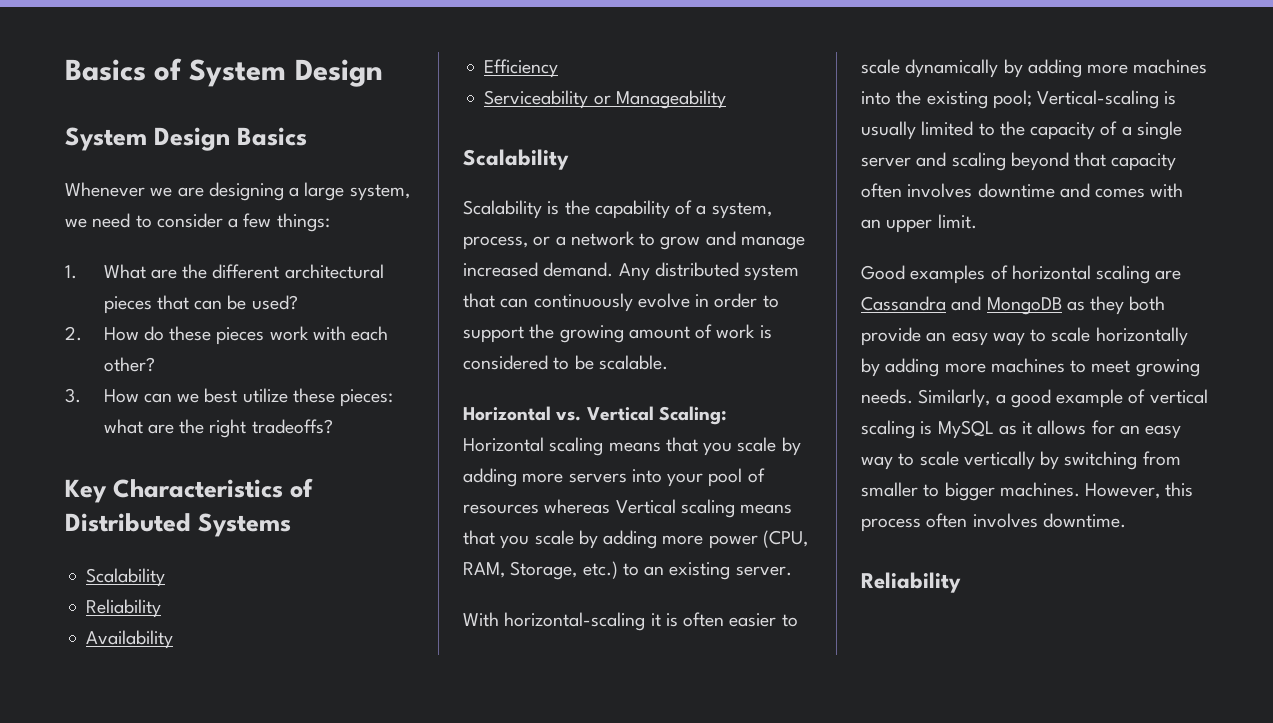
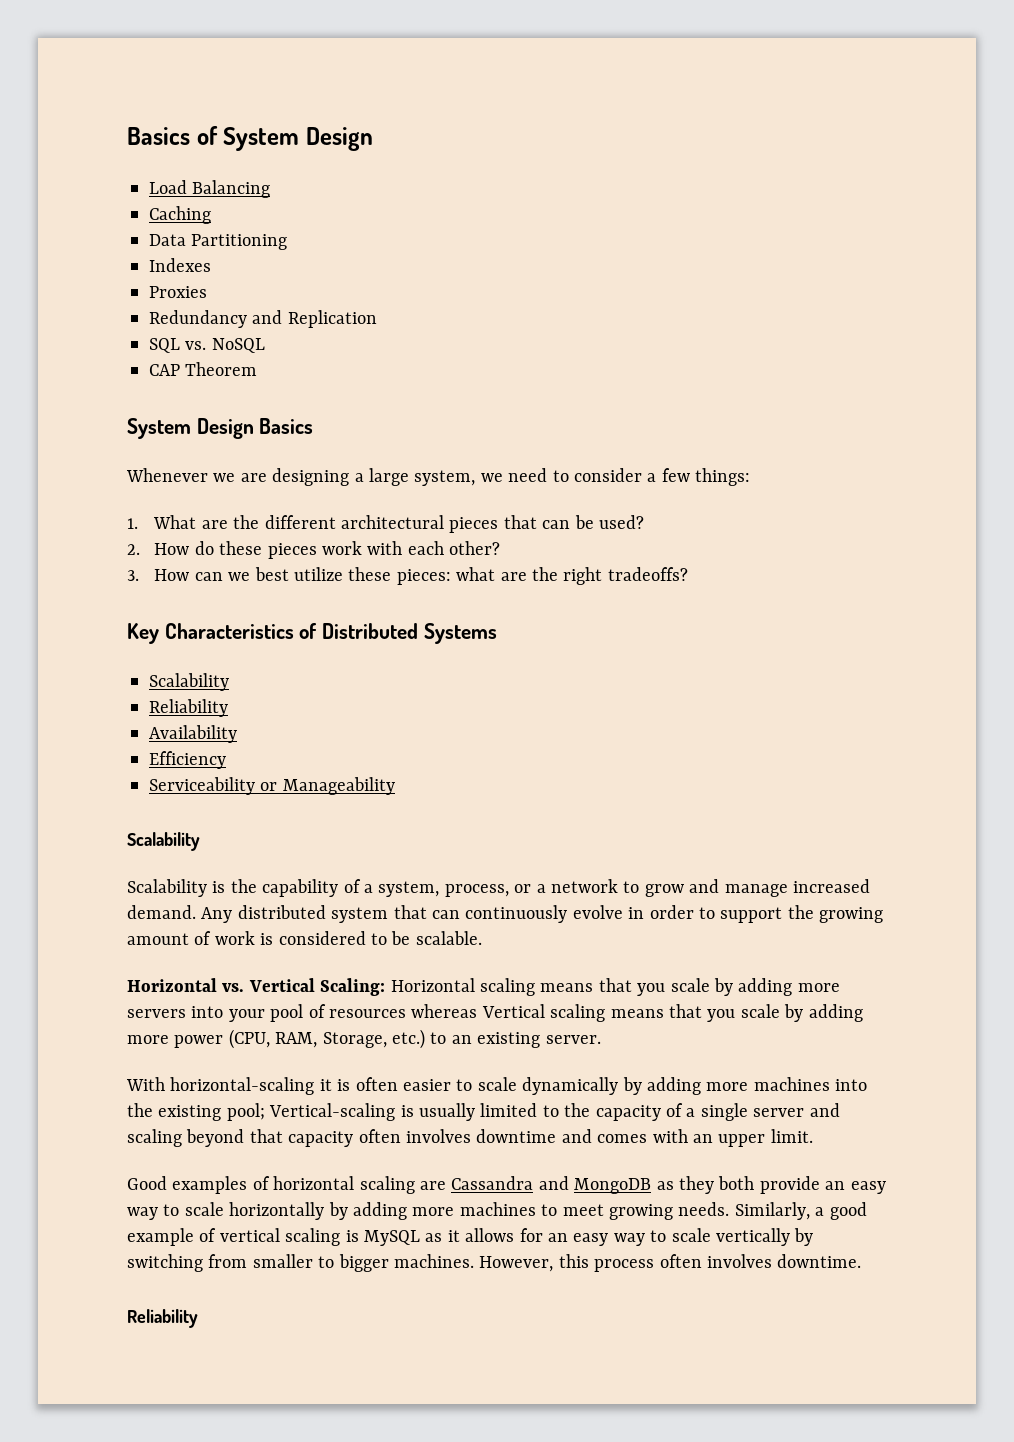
(383, 73) none -> [149,180,271,198] [149,206,211,224] [149,234,288,250] [149,258,211,272] [149,286,207,298] [149,310,377,328] [149,338,265,353] [149,362,258,376] // Load Balancing // Caching // Data Partitioning // Indexes // Proxies // Redundancy and Replication // SQL vs. NoSQL // CAP Theorem

